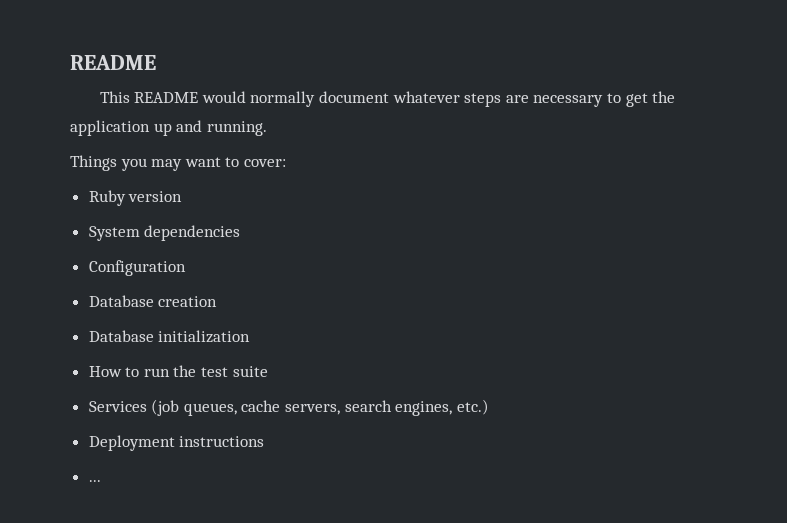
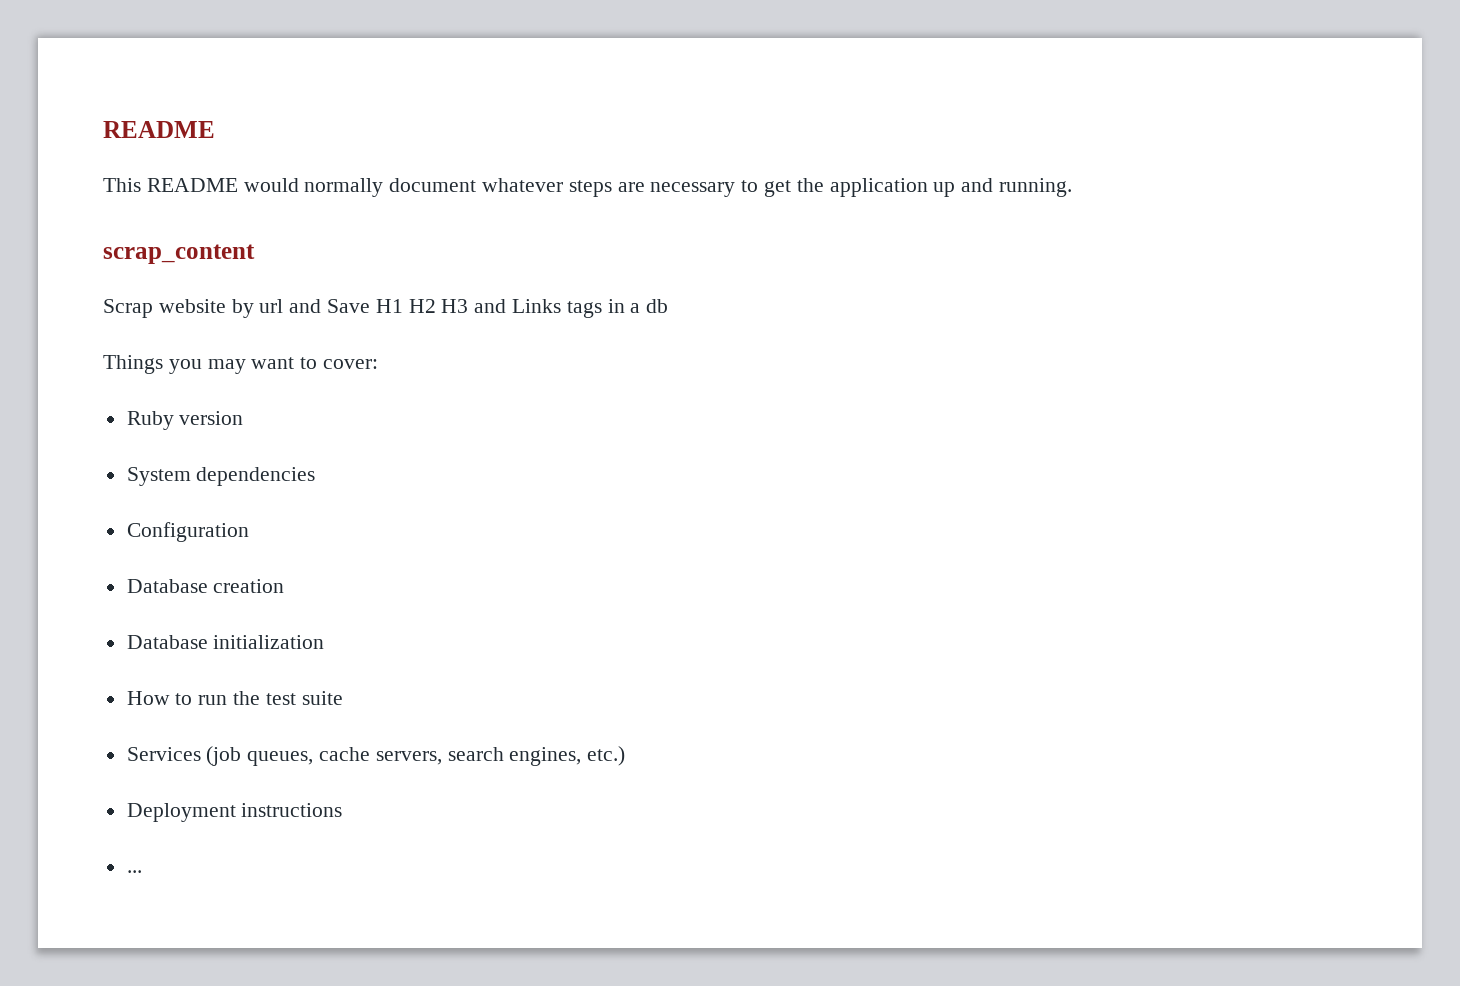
(267, 128) none -> [103,244,255,264] [103,299,669,318] // scrap_content // Scrap website by url and Save H1 H2 H3 and Links tags in a db

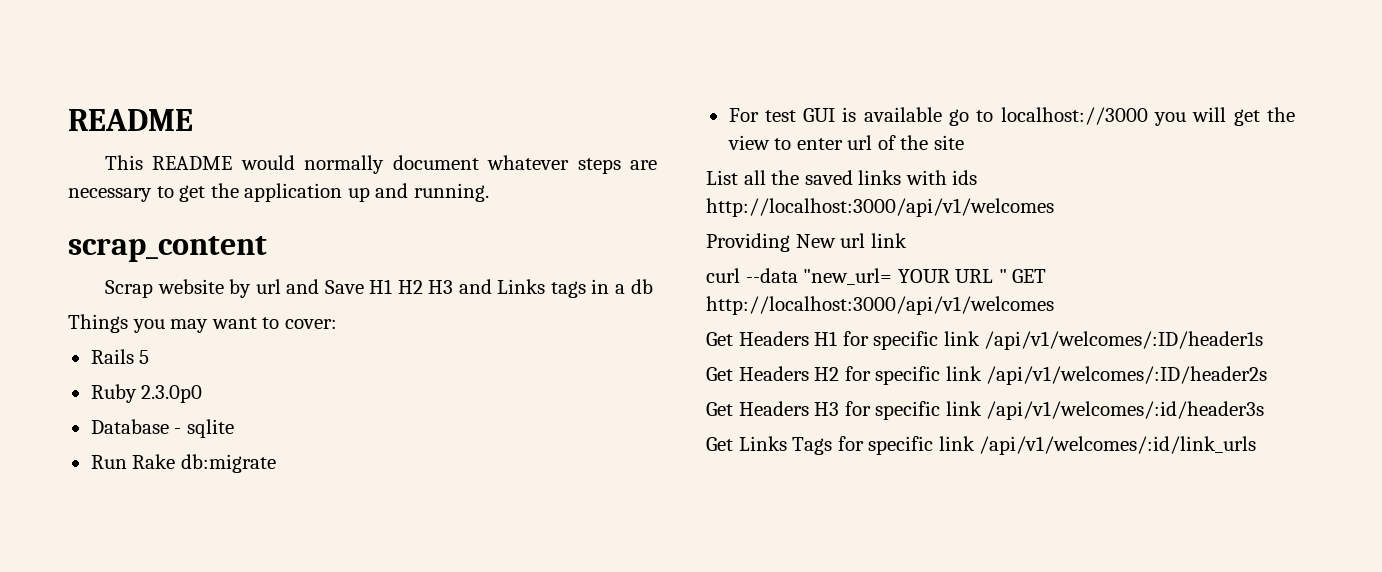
(379, 364) none -> [90,349,150,364] // Rails 5
[179,411,244,425] [126,467,316,486] [126,522,249,542] [126,579,285,593] [126,635,325,649] [126,691,343,705] [126,746,626,766] [126,803,343,822] [126,870,142,873] version // System dependencies // Configuration // Database creation // Database initialization // How to run the test suite // Services (job queues, cache servers, search engines, etc.) // Deployment instructions // ... -> [141,385,203,403] [90,419,234,438] [90,454,276,473] [728,107,1295,126] [727,135,964,150] [706,170,978,185] [706,198,1054,217] [706,233,907,252] [706,268,1047,285] [706,296,1054,315] [706,331,1264,350] [706,366,1268,385] [706,401,1265,420] [706,436,1257,455] 2.3.0p0 // Database - sqlite // Run Rake db:migrate // For test GUI is available go to localhost://3000 you will get the view to enter url of the site // List all the saved links with ids http://localhost:3000/api/v1/welcomes // Providing New url link // curl --data "new_url= YOUR URL " GET http://localhost:3000/api/v1/welcomes // Get Headers H1 for specific link /api/v1/welcomes/:ID/header1s // Get Headers H2 for specific link /api/v1/welcomes/:ID/header2s // Get Headers H3 for specific link /api/v1/welcomes/:id/header3s // Get Links Tags for specific link /api/v1/welcomes/:id/link_urls

